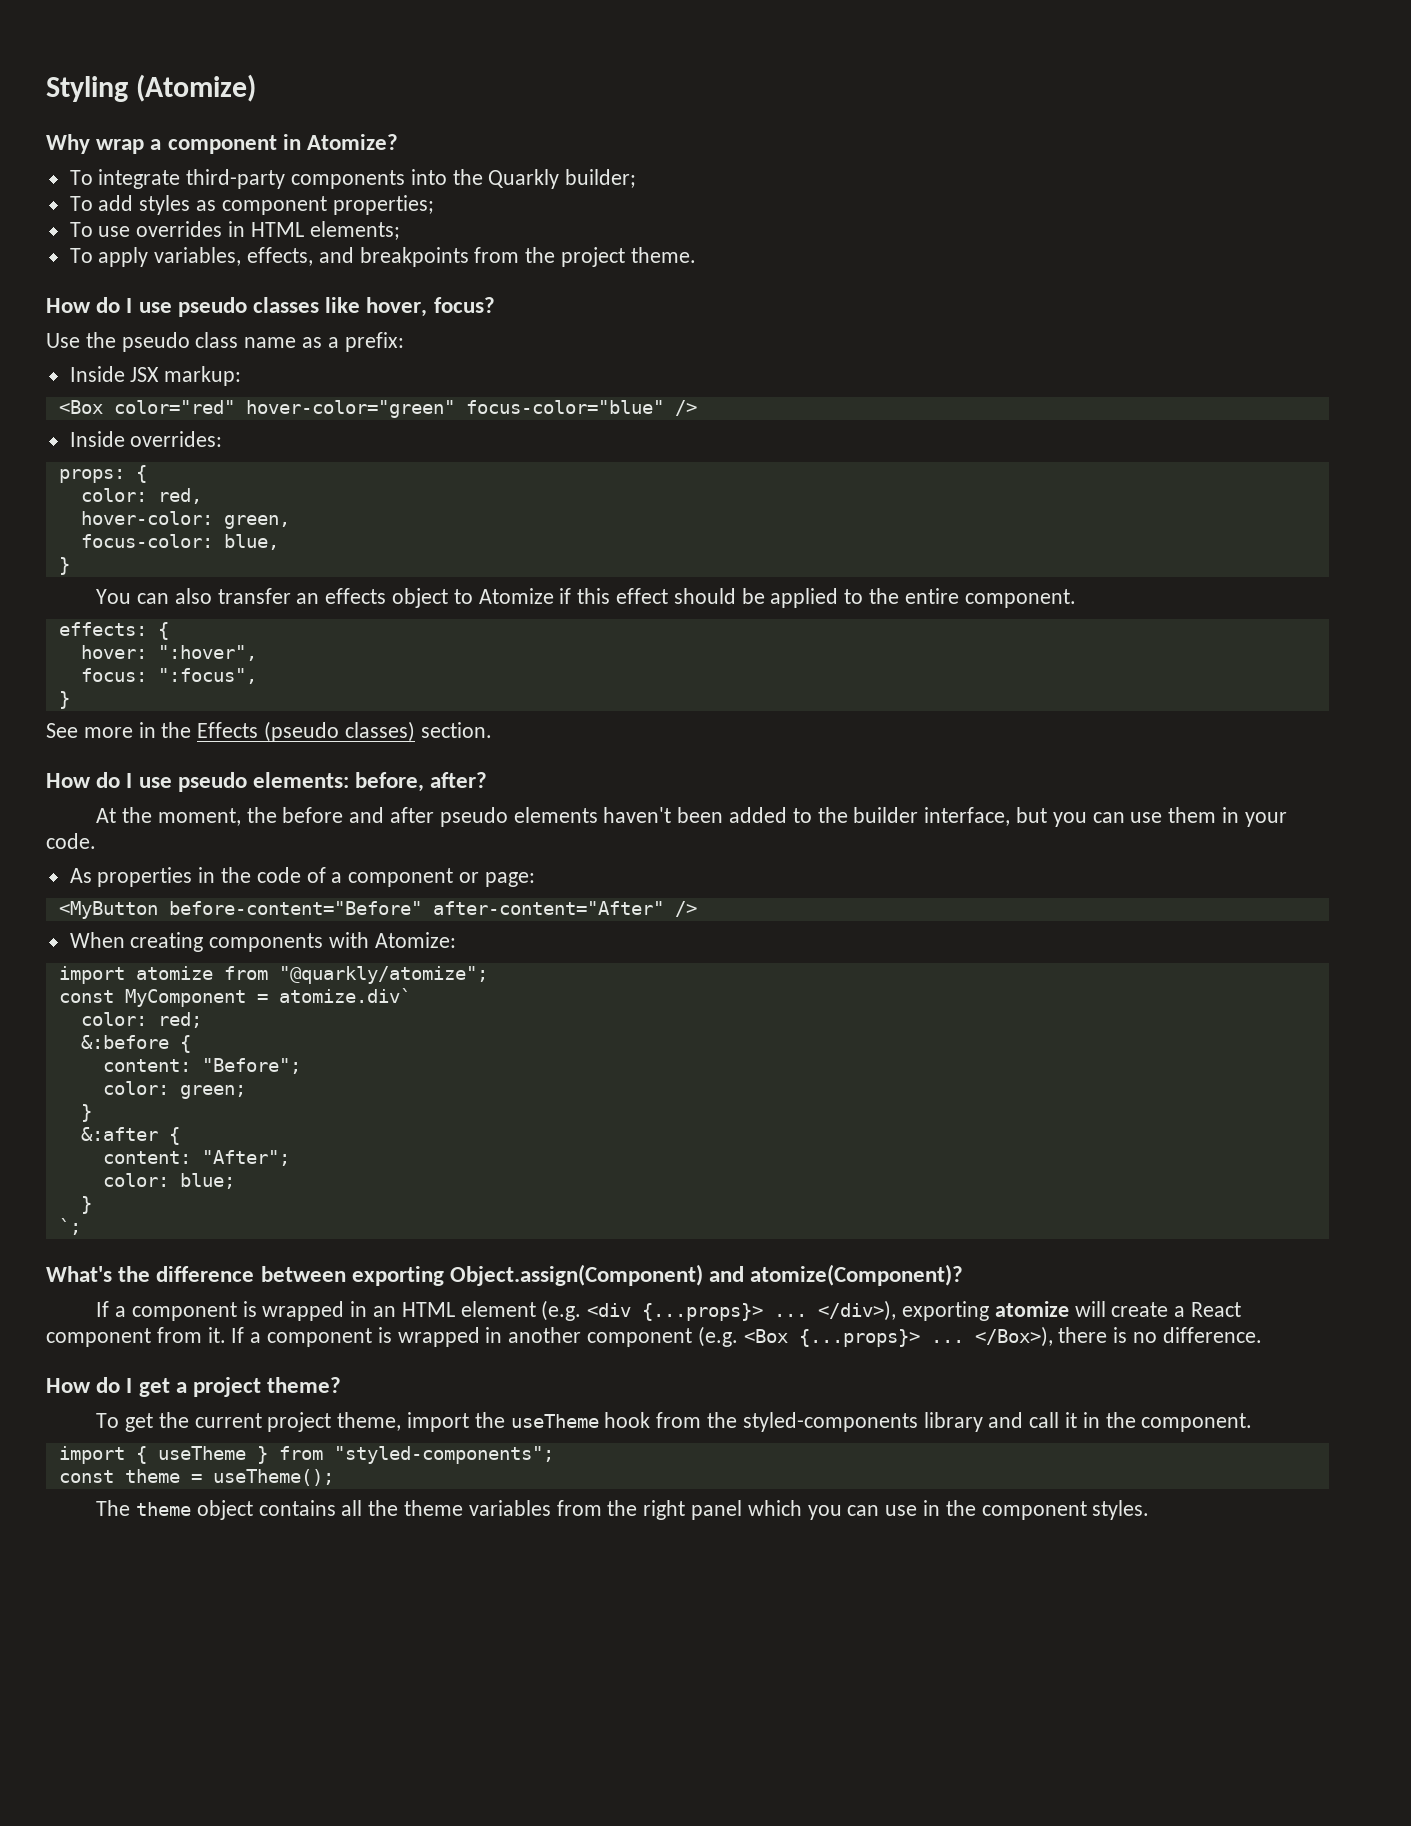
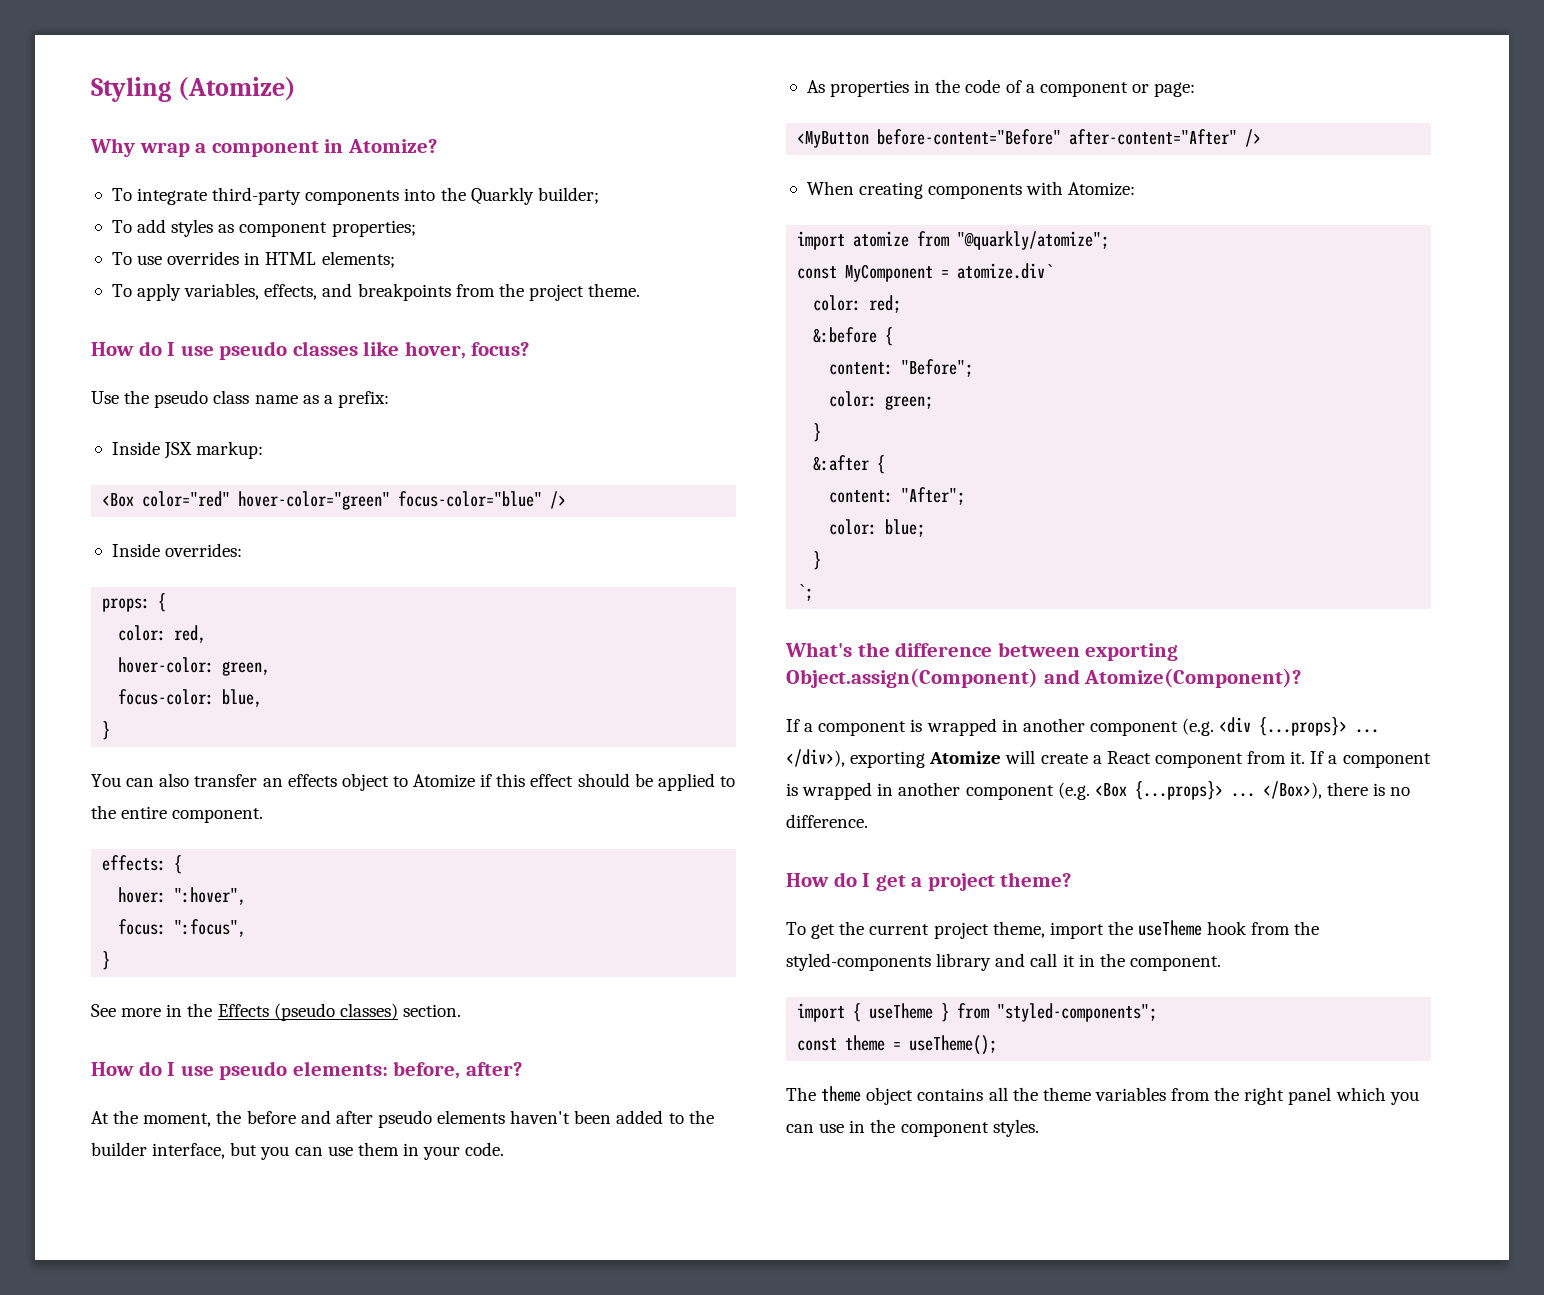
[750,1264,964,1286] [96,1301,536,1321] atomize(Component)? // If a component is wrapped in an HTML element -> [1084,668,1302,688] [786,718,1178,736] Atomize(Component)? // If a component is wrapped in another component
[994,1301,1069,1317] atomize -> [929,751,1002,764] Atomize

